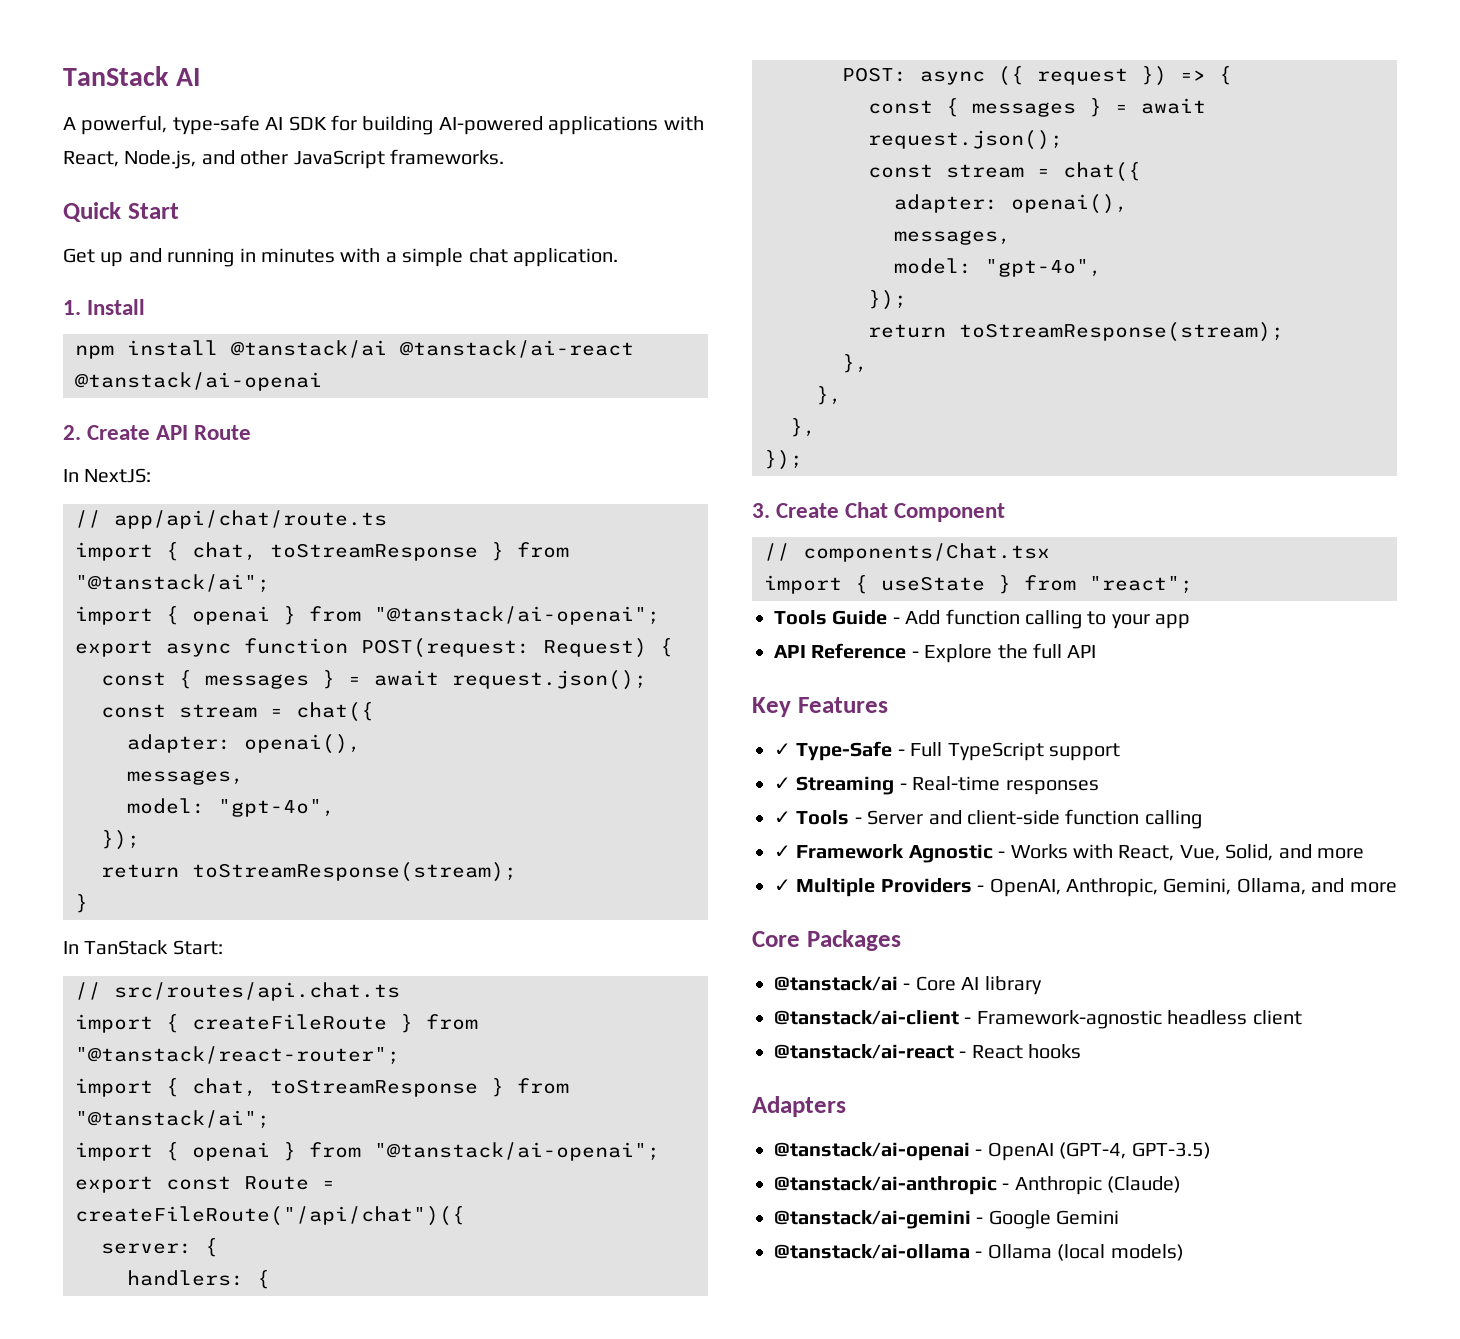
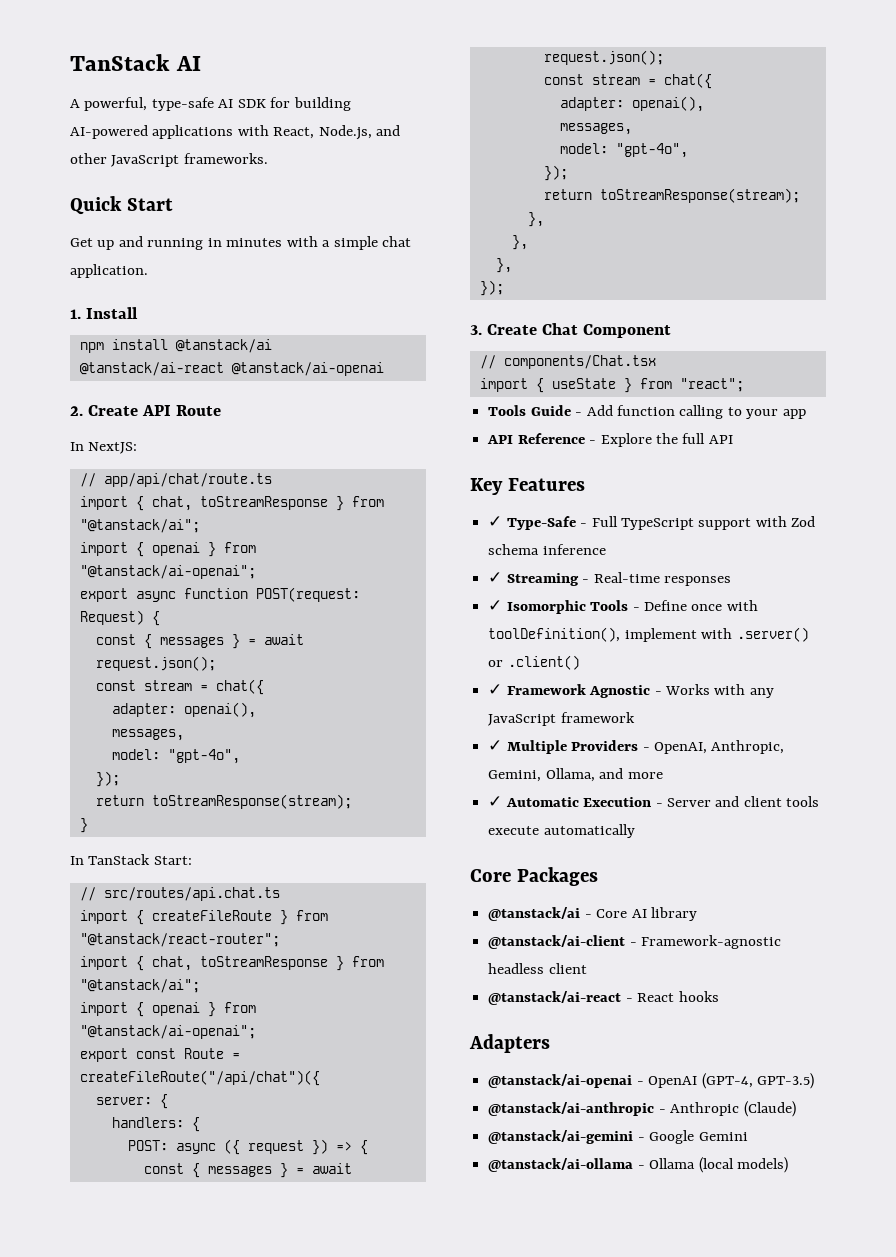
(1120, 752) none -> [755,516,816,527] [488,544,606,555] with Zod schema inference
(791, 817) none -> [506,600,586,614] Isomorphic
[867,809,1202,829] Server and client-side function calling -> [643,600,758,611] [488,627,809,642] [488,655,580,670] Define once with toolDefinition(), implement with .server() or .client()
[1118,844,1364,861] React, Vue, Solid, and more -> [749,688,774,698] [488,712,635,726] any JavaScript framework
(1397, 887) none -> [488,796,820,807] [488,824,635,838] // ✓ Automatic Execution - Server and client tools execute automatically

